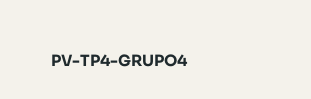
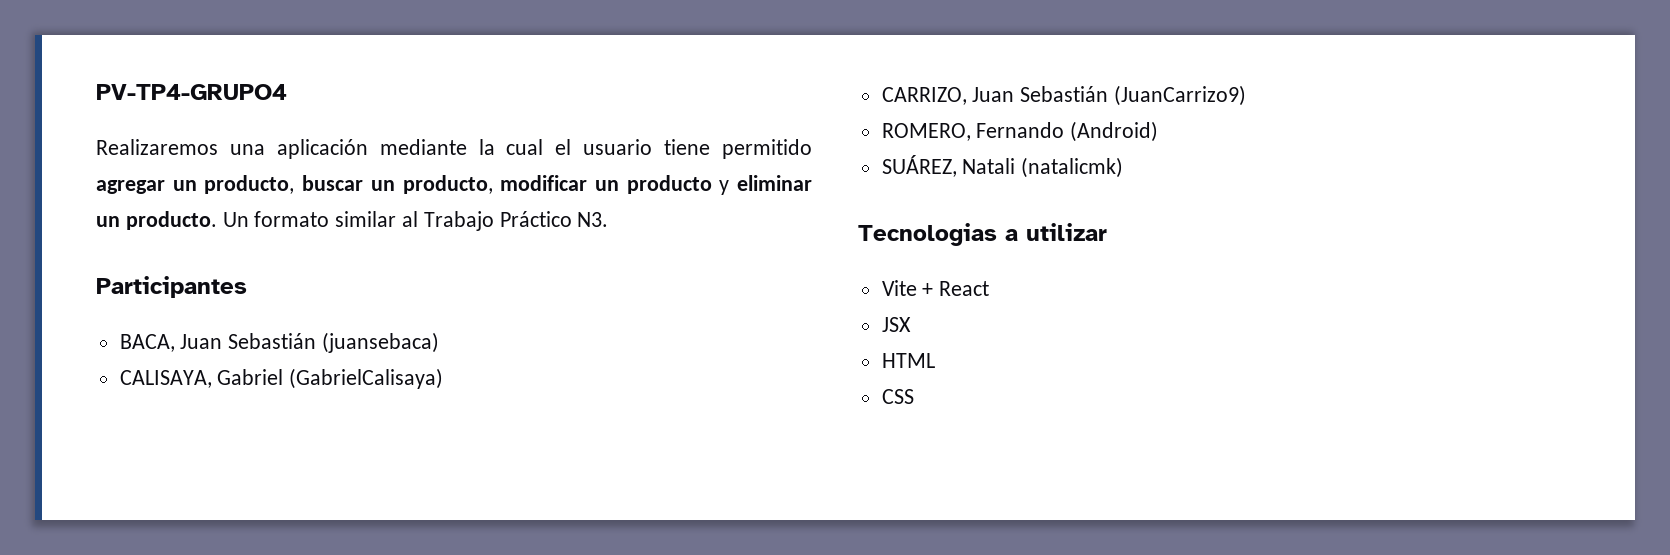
(188, 60) none -> [96,139,813,159] [96,175,812,195] [96,211,609,231] [96,276,247,298] [119,332,440,353] [119,368,444,389] [881,85,1247,106] [881,121,1159,142] [881,155,1124,178] [858,223,1107,246] [881,280,990,296] [881,317,911,332] [881,353,935,368] [881,389,914,404] // Realizaremos una aplicación mediante la cual el usuario tiene permitido agregar un producto, buscar un producto, modificar un producto y eliminar un producto. Un formato similar al Trabajo Práctico N3. // Participantes // BACA, Juan Sebastián (juansebaca) // CALISAYA, Gabriel (GabrielCalisaya) // CARRIZO, Juan Sebastián (JuanCarrizo9) // ROMERO, Fernando (Android) // SUÁREZ, Natali (natalicmk) // Tecnologias a utilizar // Vite + React // JSX // HTML // CSS

